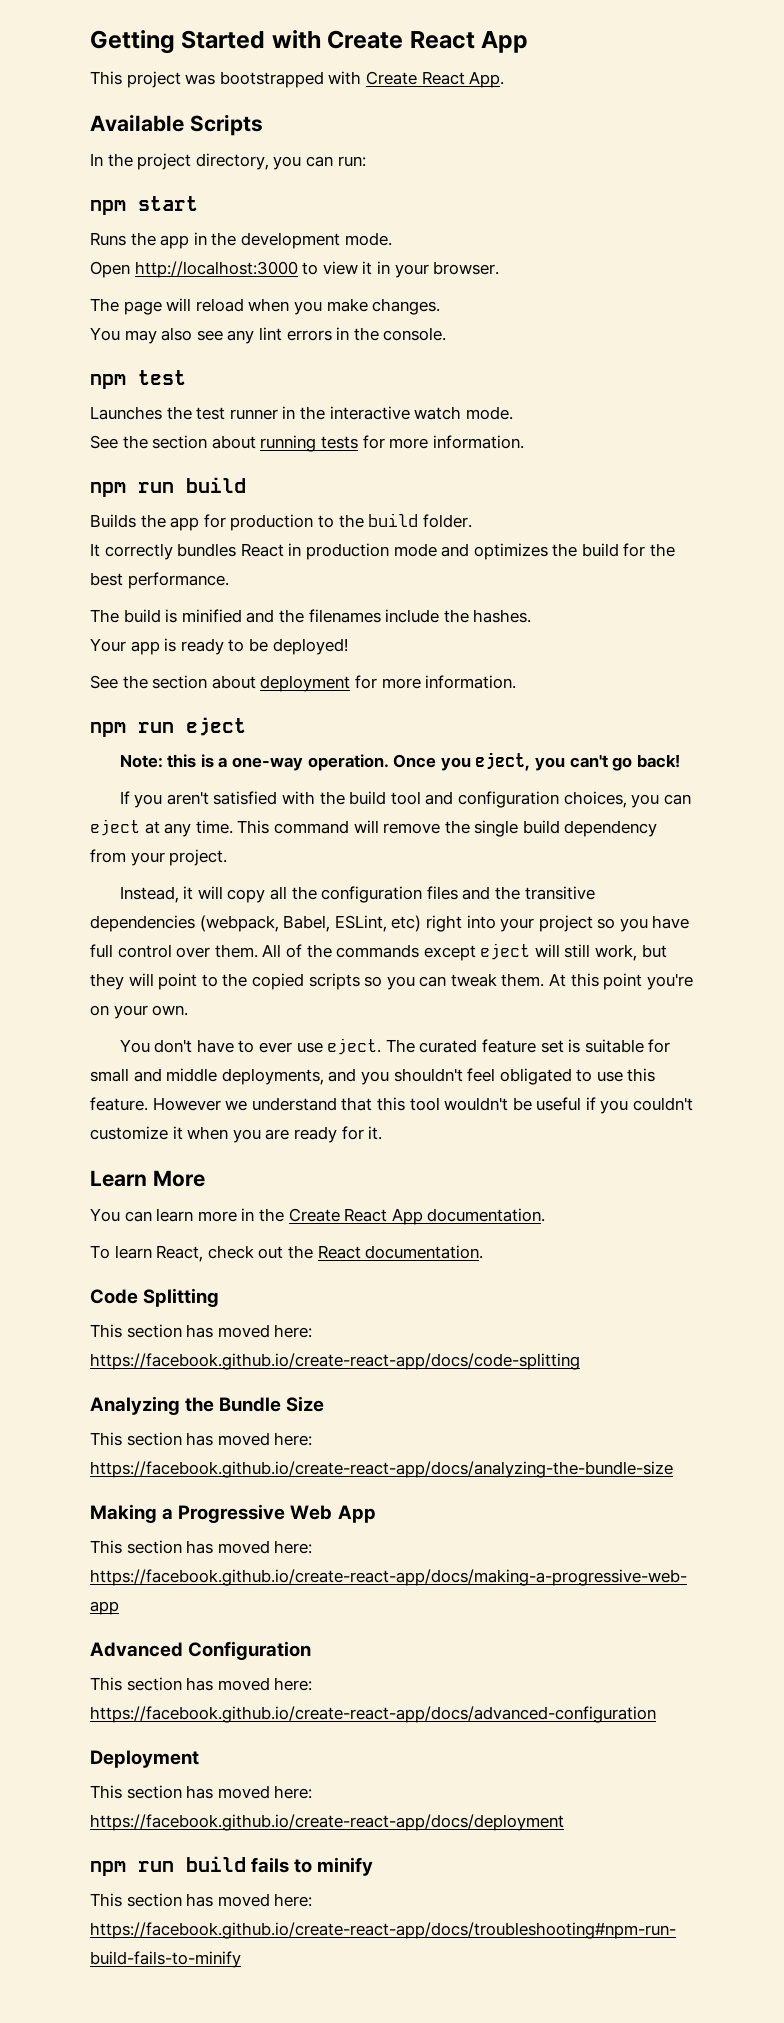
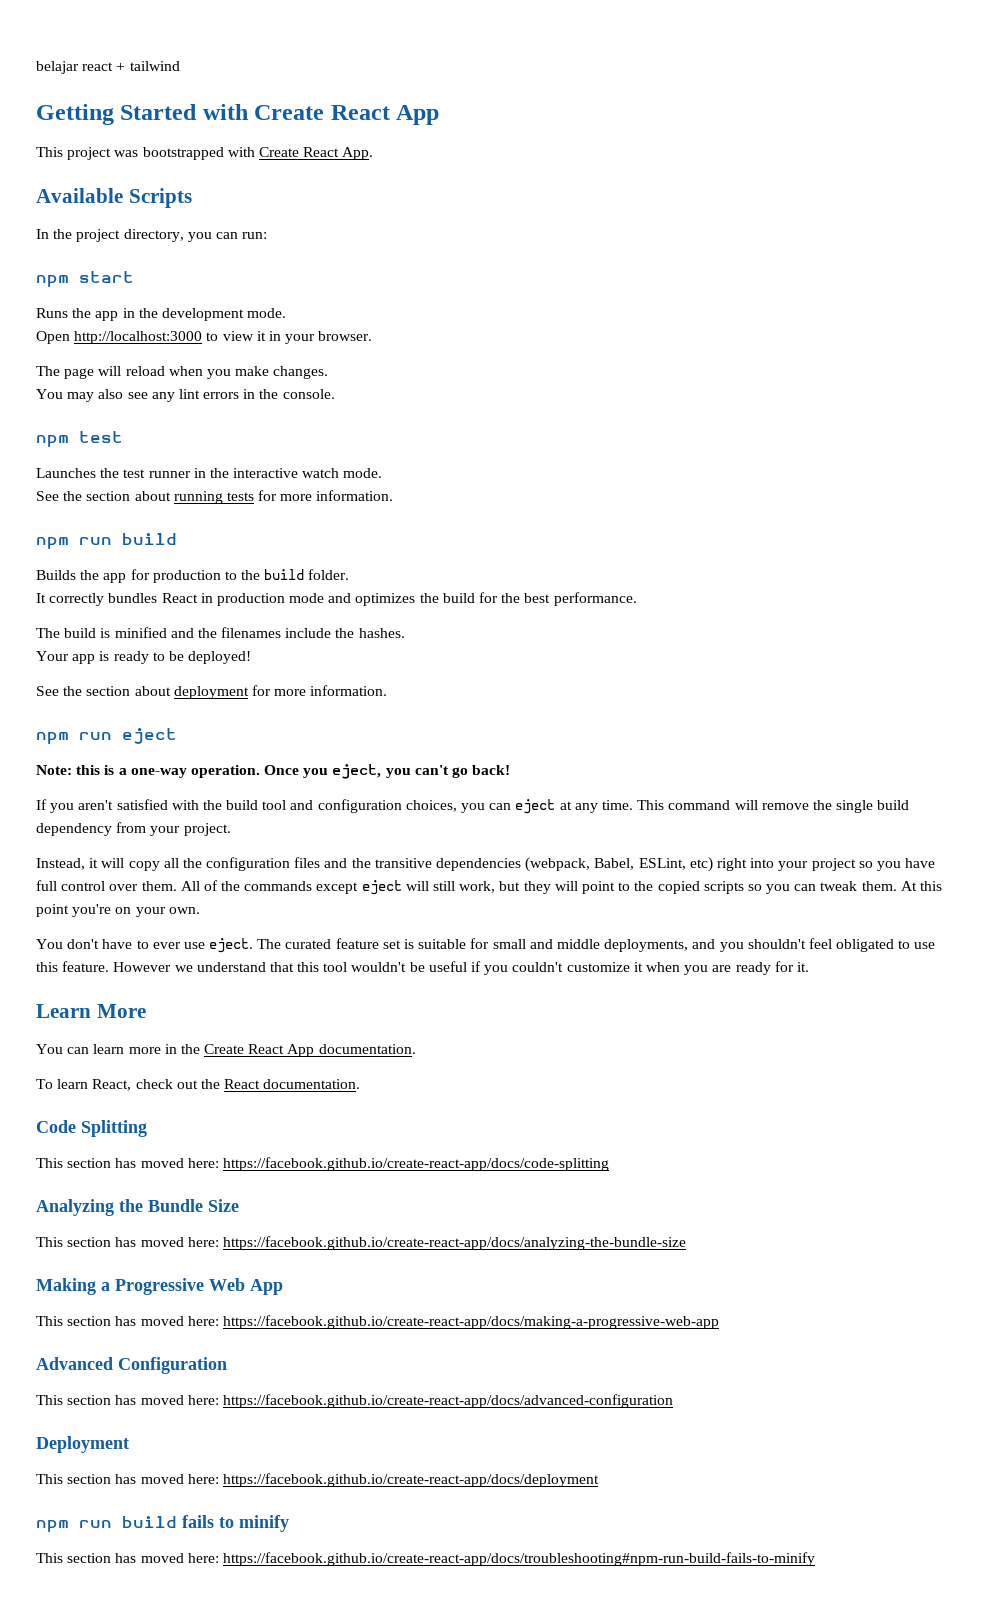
(90, 42) none -> [36,61,180,74] belajar react + tailwind //

